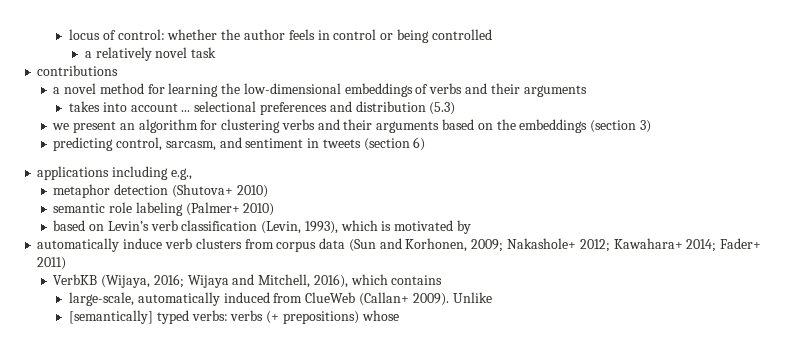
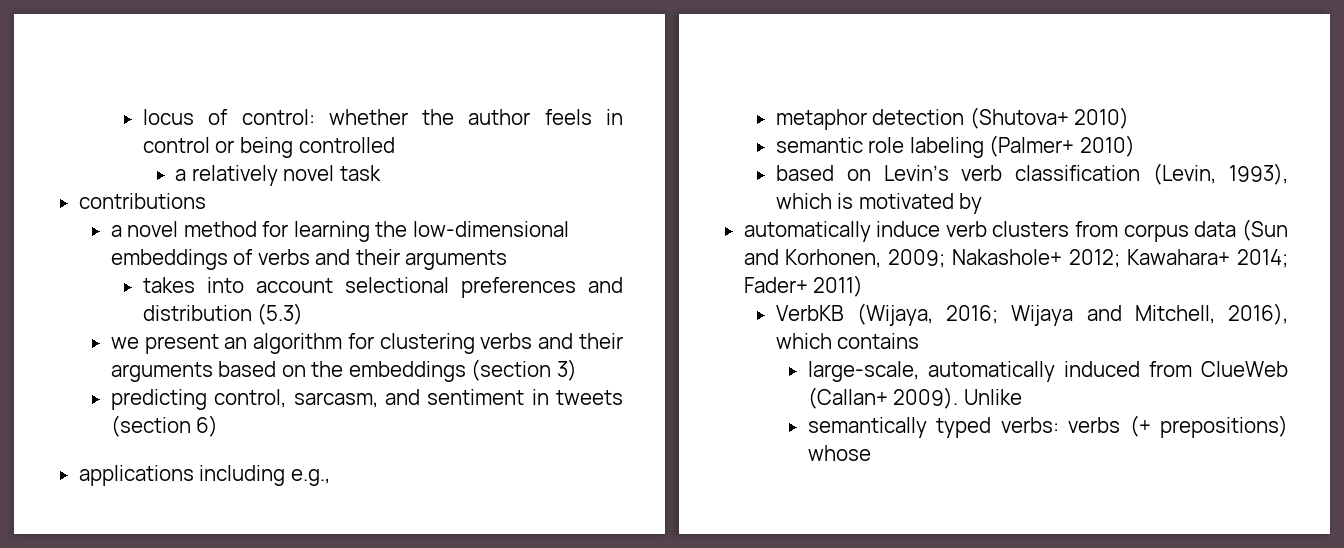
[181,110,191,112] ... -> (333, 285) none
[69,310,154,324] [semantically] -> [807,417,927,438] semantically

